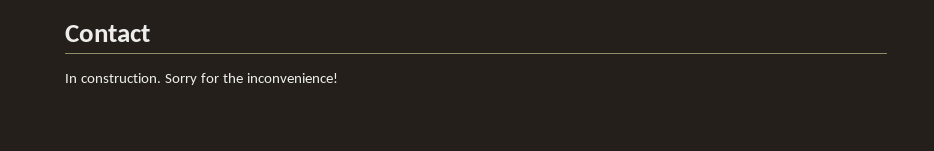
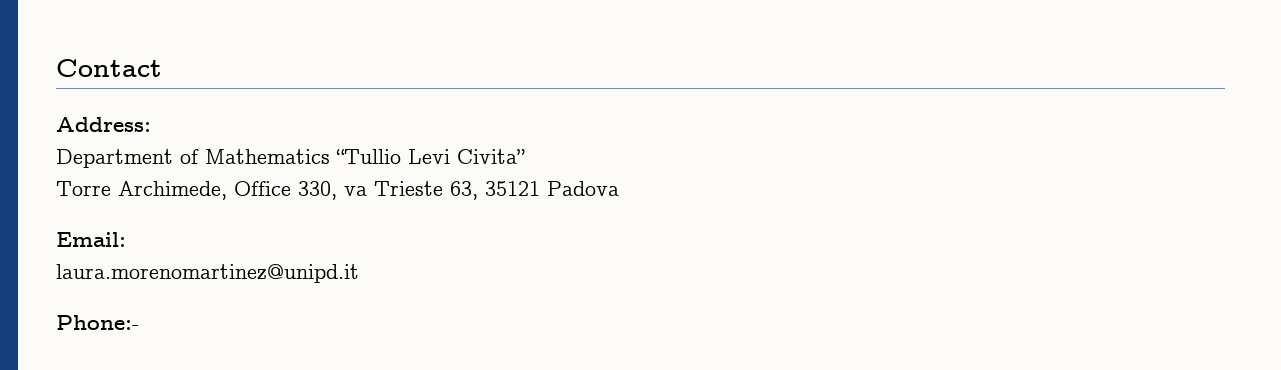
[65,73,338,85] In construction. Sorry for the inconvenience! -> [56,117,151,132] [56,149,525,168] [56,181,619,200] [56,232,126,247] [56,264,359,283] [56,315,139,330] Address: // Department of Mathematics “Tullio Levi Civita” // Torre Archimede, Office 330, va Trieste 63, 35121 Padova // Email: // laura.morenomartinez@unipd.it // Phone:-

